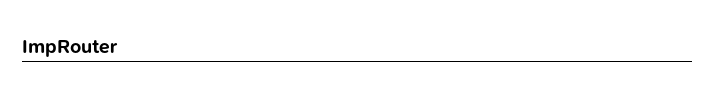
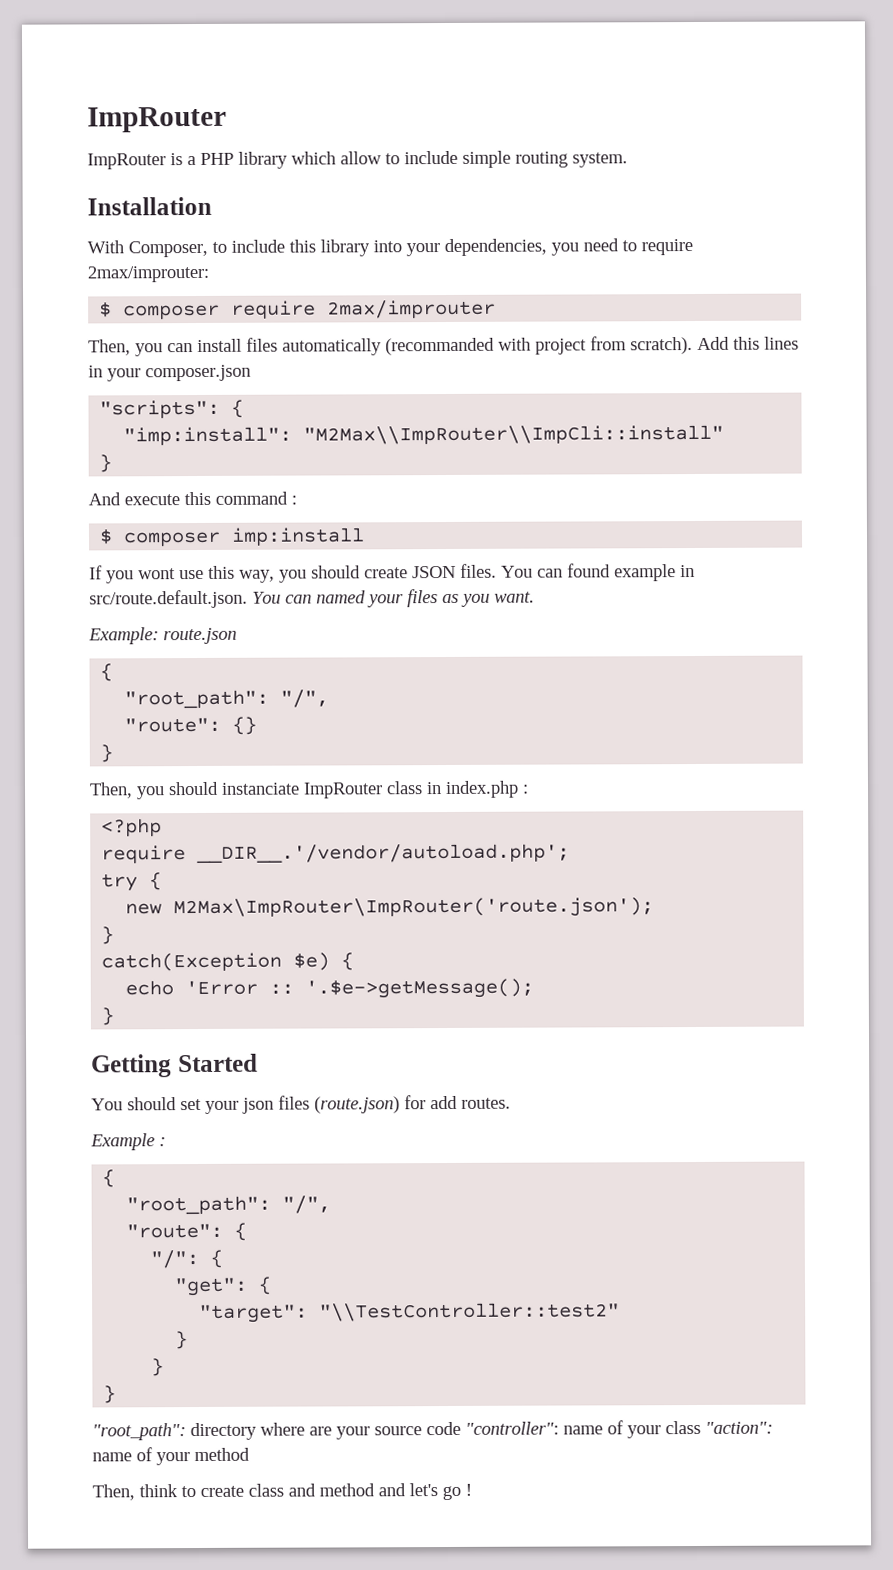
[22,40,118,57] ImpRouter -> [87,106,227,133] [87,150,628,170] [87,196,212,216] [87,238,693,258] [87,265,209,283] [99,299,497,320] [88,336,799,357] [88,364,251,382] [99,399,245,419] [123,424,725,446] [99,454,113,473] [88,491,297,506] [99,527,366,547] [89,563,695,584] [89,589,535,609] [88,627,237,645] [100,663,114,682] [124,689,330,709] [124,716,258,735] [100,744,114,763] [89,780,529,800] [101,818,163,837] [101,843,571,864] [101,872,163,892] [125,897,655,919] [101,926,115,945] [101,952,355,972] [125,978,535,999] [101,1007,115,1026] [91,1053,258,1078] [91,1095,511,1114] [90,1133,166,1151] [102,1169,116,1188] [126,1195,332,1215] [126,1222,248,1241] [150,1249,224,1269] [174,1276,273,1297] [199,1302,621,1323] [175,1331,189,1350] [151,1358,165,1377] [103,1385,117,1404] [92,1420,773,1441] [92,1447,250,1466] [92,1483,472,1501] ImpRouter // ImpRouter is a PHP library which allow to include simple routing system. // Installation // With Composer, to include this library into your dependencies, you need to require 2max/improuter: // $ composer require 2max/improuter // Then, you can install files automatically (recommanded with project from scratch). Add this lines in your composer.json // "scripts": { // "imp:install": "M2Max\\ImpRouter\\ImpCli::install" // } // And execute this command : // $ composer imp:install // If you wont use this way, you should create JSON files. You can found example in src/route.default.json. You can named your files as you want. // Example: route.json // { // "root_path": "/", // "route": {} // } // Then, you should instanciate ImpRouter class in index.php : // <?php // require __DIR__.'/vendor/autoload.php'; // try { // new M2Max\ImpRouter\ImpRouter('route.json'); // } // catch(Exception $e) { // echo 'Error :: '.$e->getMessage(); // } // Getting Started // You should set your json files (route.json) for add routes. // Example : // { // "root_path": "/", // "route": { // "/": { // "get": { // "target": "\\TestController::test2" // } // } // } // "root_path": directory where are your source code "controller": name of your class "action": name of your method // Then, think to create class and method and let's go !

